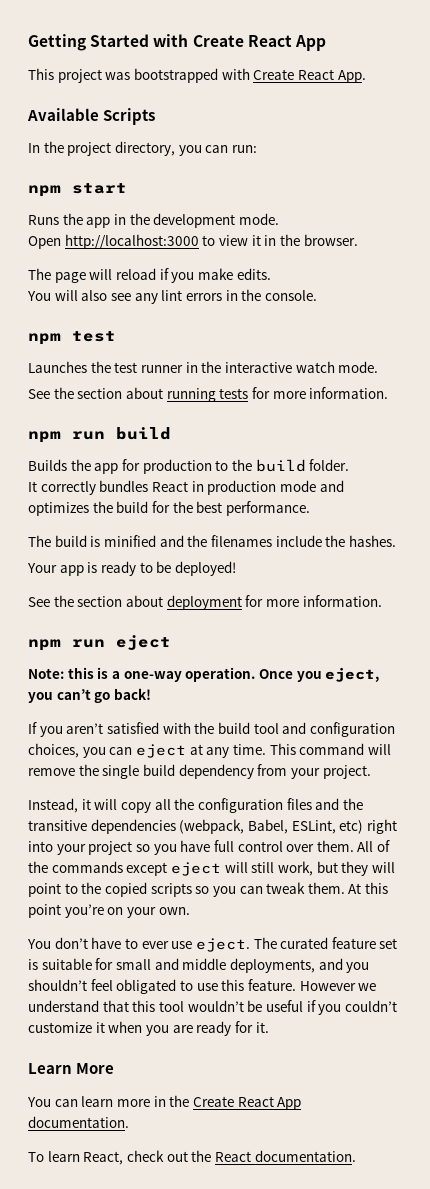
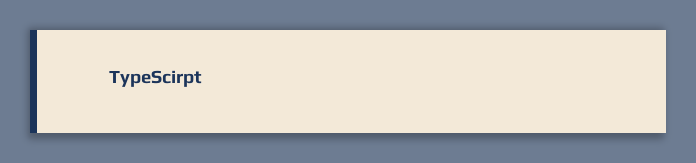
[28,34,326,51] [28,68,366,83] [27,108,156,125] [28,141,257,156] [28,183,127,197] [28,213,279,228] [28,234,358,249] [28,268,271,283] [27,289,317,304] [28,331,116,345] [28,361,379,373] [28,387,389,402] [28,427,171,443] [28,459,350,474] [28,480,344,495] [28,501,310,516] [28,535,396,547] [27,561,236,576] [28,595,382,610] [28,635,171,651] [28,667,380,682] [28,688,151,703] [28,722,395,737] [28,743,391,758] [28,764,371,779] [28,798,363,813] [28,819,397,834] [28,840,391,855] [28,861,395,876] [28,882,389,897] [28,904,190,918] [27,937,398,952] [28,958,370,973] [28,979,377,994] [28,1000,397,1015] [28,1021,269,1036] [28,1063,115,1074] [27,1095,302,1110] [28,1116,129,1128] [28,1150,356,1165] Getting Started with Create React App // This project was bootstrapped with Create React App. // Available Scripts // In the project directory, you can run: // npm start // Runs the app in the development mode. // Open http://localhost:3000 to view it in the browser. // The page will reload if you make edits. // You will also see any lint errors in the console. // npm test // Launches the test runner in the interactive watch mode. // See the section about running tests for more information. // npm run build // Builds the app for production to the build folder. // It correctly bundles React in production mode and optimizes the build for the best performance. // The build is minified and the filenames include the hashes. // Your app is ready to be deployed! // See the section about deployment for more information. // npm run eject // Note: this is a one-way operation. Once you eject, you can’t go back! // If you aren’t satisfied with the build tool and configuration choices, you can eject at any time. This command will remove the single build dependency from your project. // Instead, it will copy all the configuration files and the transitive dependencies (webpack, Babel, ESLint, etc) right into your project so you have full control over them. All of the commands except eject will still work, but they will point to the copied scripts so you can tweak them. At this point you’re on your own. // You don’t have to ever use eject. The curated feature set is suitable for small and middle deployments, and you shouldn’t feel obligated to use this feature. However we understand that this tool wouldn’t be useful if you couldn’t customize it when you are ready for it. // Learn More // You can learn more in the Create React App documentation. // To learn React, check out the React documentation. -> [109,70,202,87] TypeScirpt

